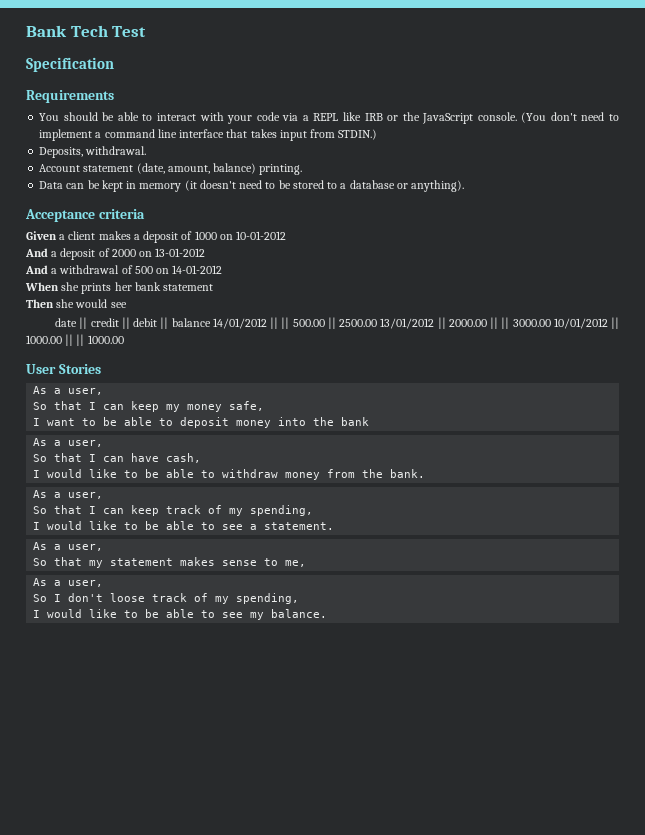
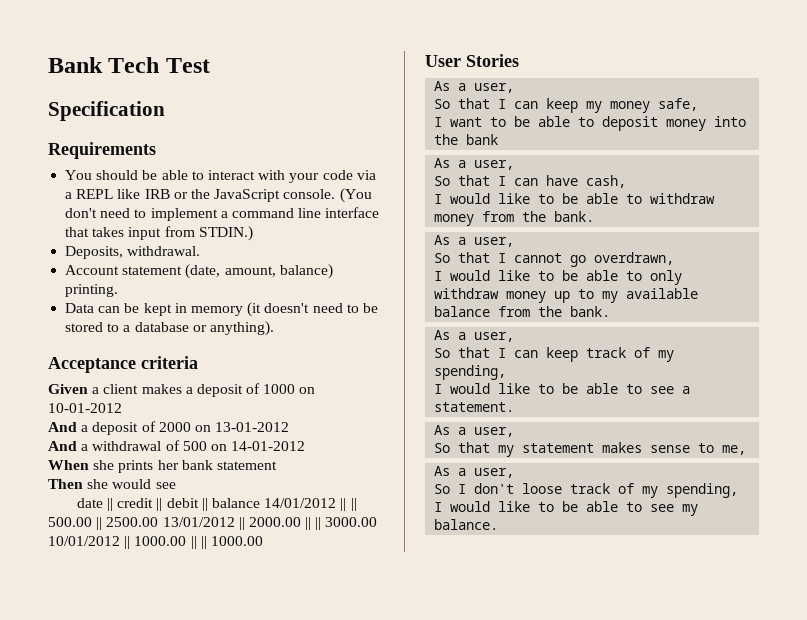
(104, 495) none -> [434,252,675,267] [434,270,683,285] [434,288,699,303] [434,306,611,317] [434,330,515,342] // So that I cannot go overdrawn, // I would like to be able to only withdraw money up to my available balance from the bank. // As a user,

